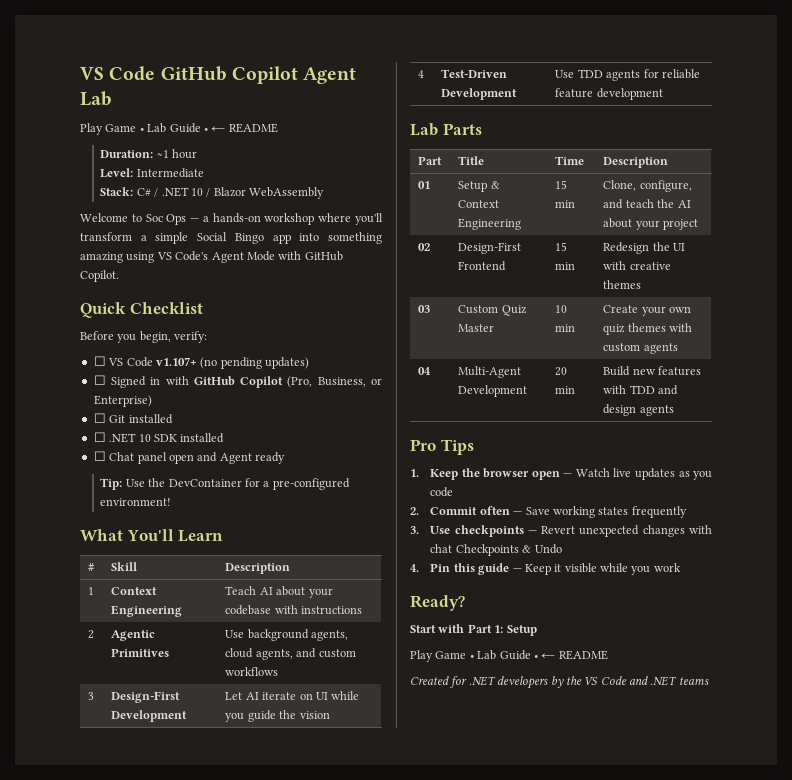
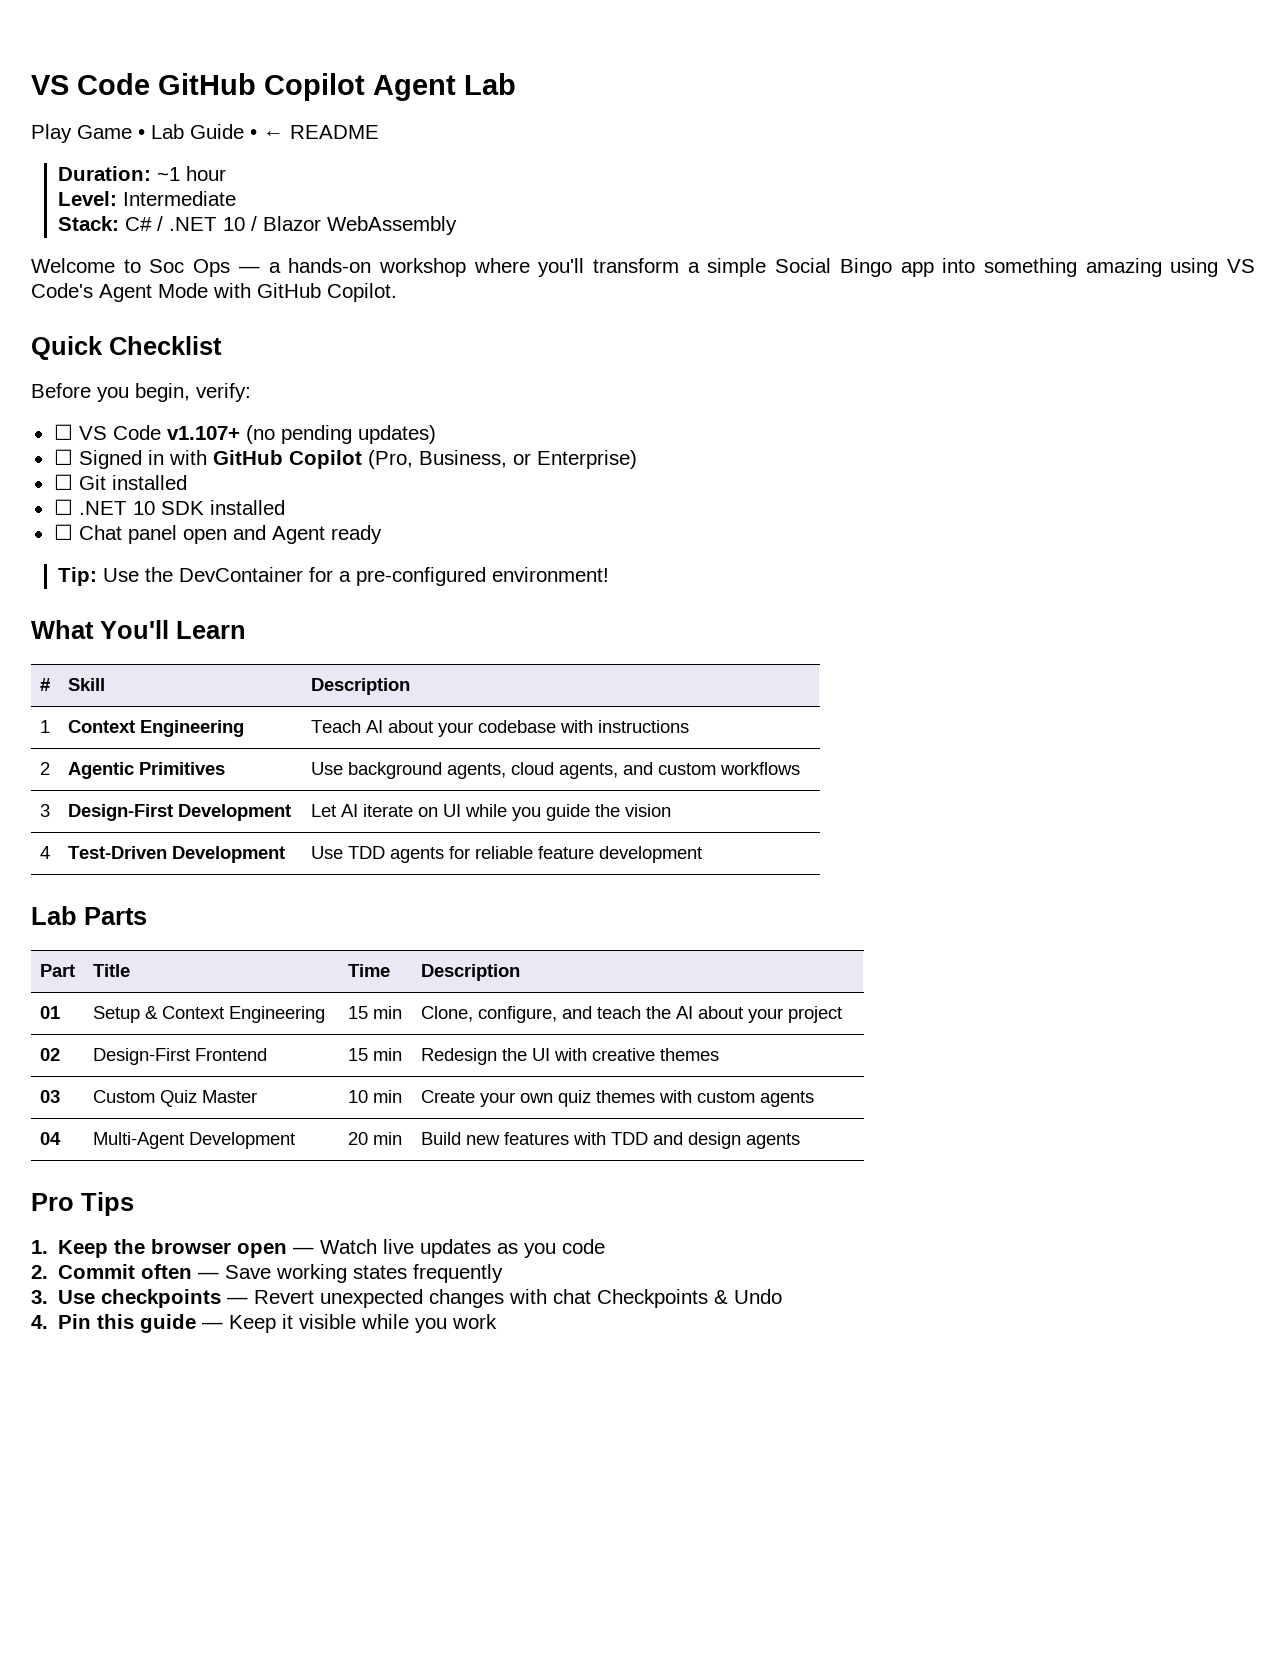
[410,595,465,611] [410,624,537,636] [410,650,608,662] [410,676,709,689] // Ready? // Start with Part 1: Setup // Play Game • Lab Guide • ← README // Created for .NET developers by the VS Code and .NET teams -> (498, 1321) none

